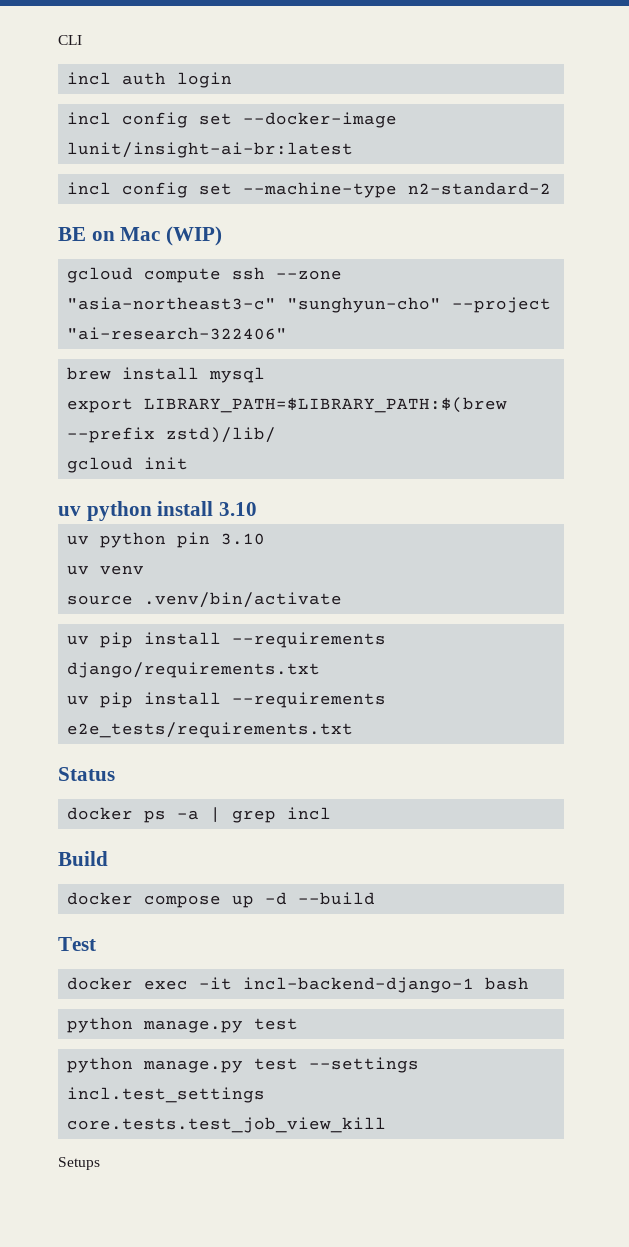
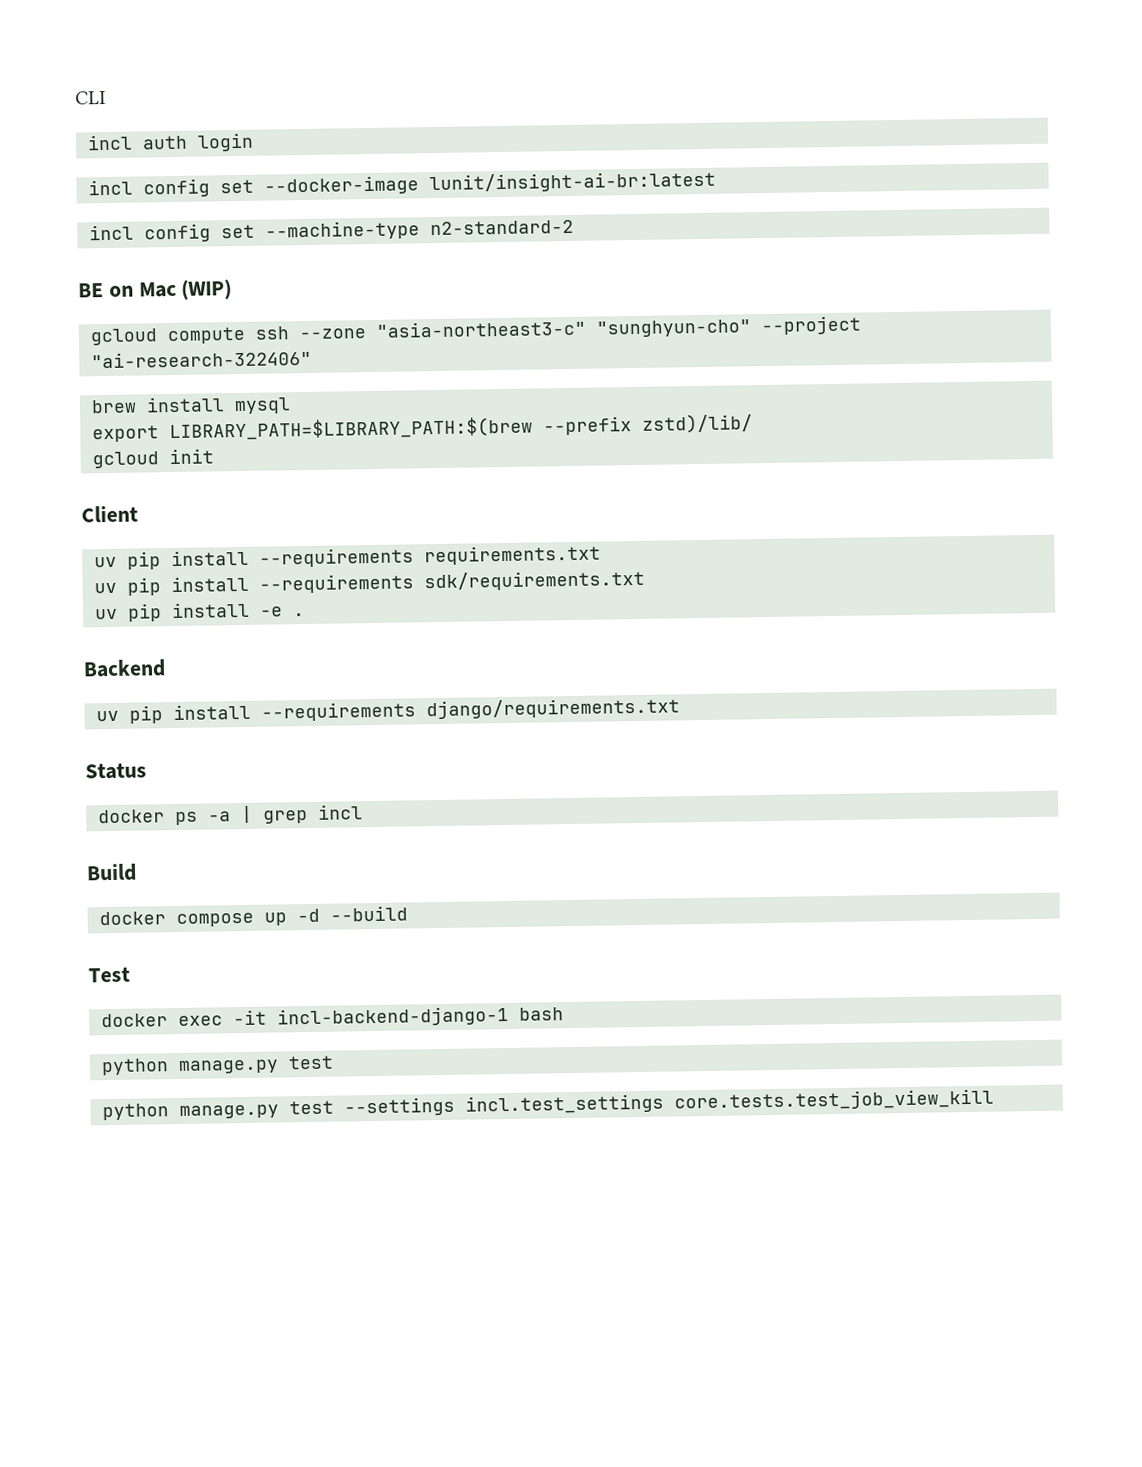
[58,501,258,521] [67,532,266,548] [67,565,145,575] [67,592,343,608] uv python install 3.10 // uv python pin 3.10 // uv venv // source .venv/bin/activate -> [81,505,138,523] [94,544,601,570] [94,569,645,596] [95,601,305,622] [83,659,166,678] Client // uv pip install --requirements requirements.txt // uv pip install --requirements sdk/requirements.txt // uv pip install -e . // Backend
[67,692,387,708] [67,722,354,738] // uv pip install --requirements e2e_tests/requirements.txt -> (680, 708) none
[58,1157,100,1170] // Setups -> (994, 1100) none

